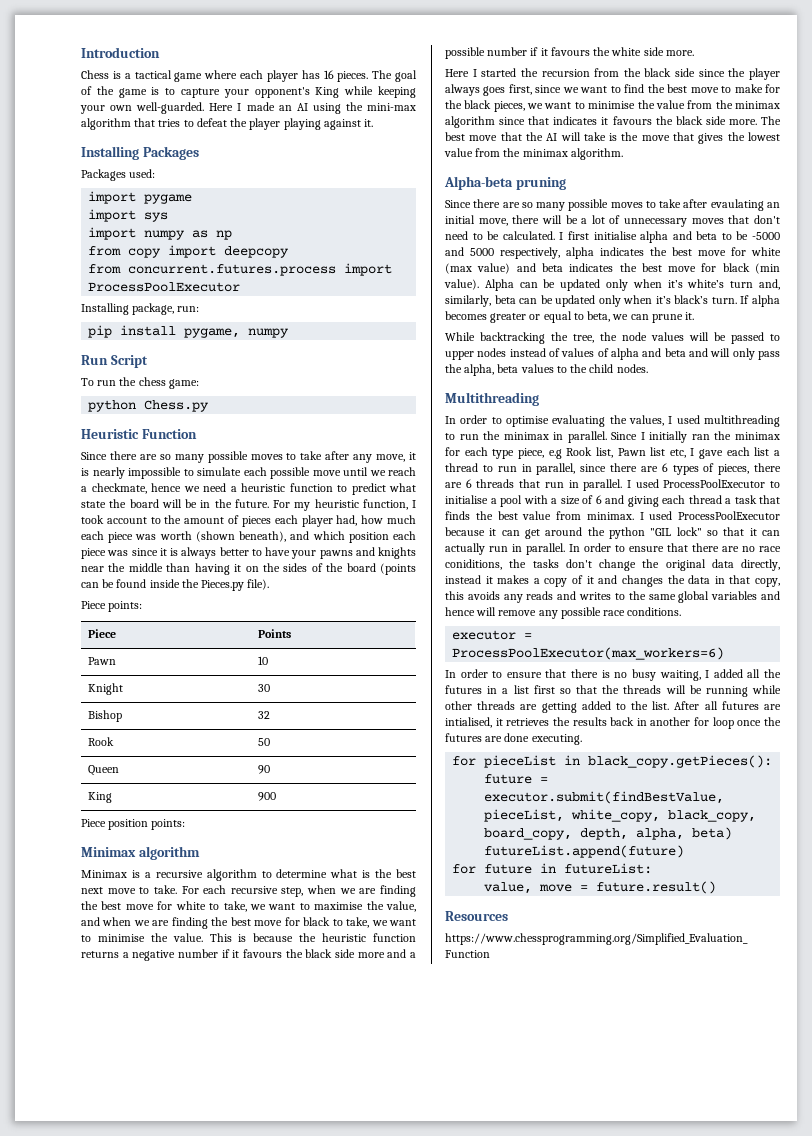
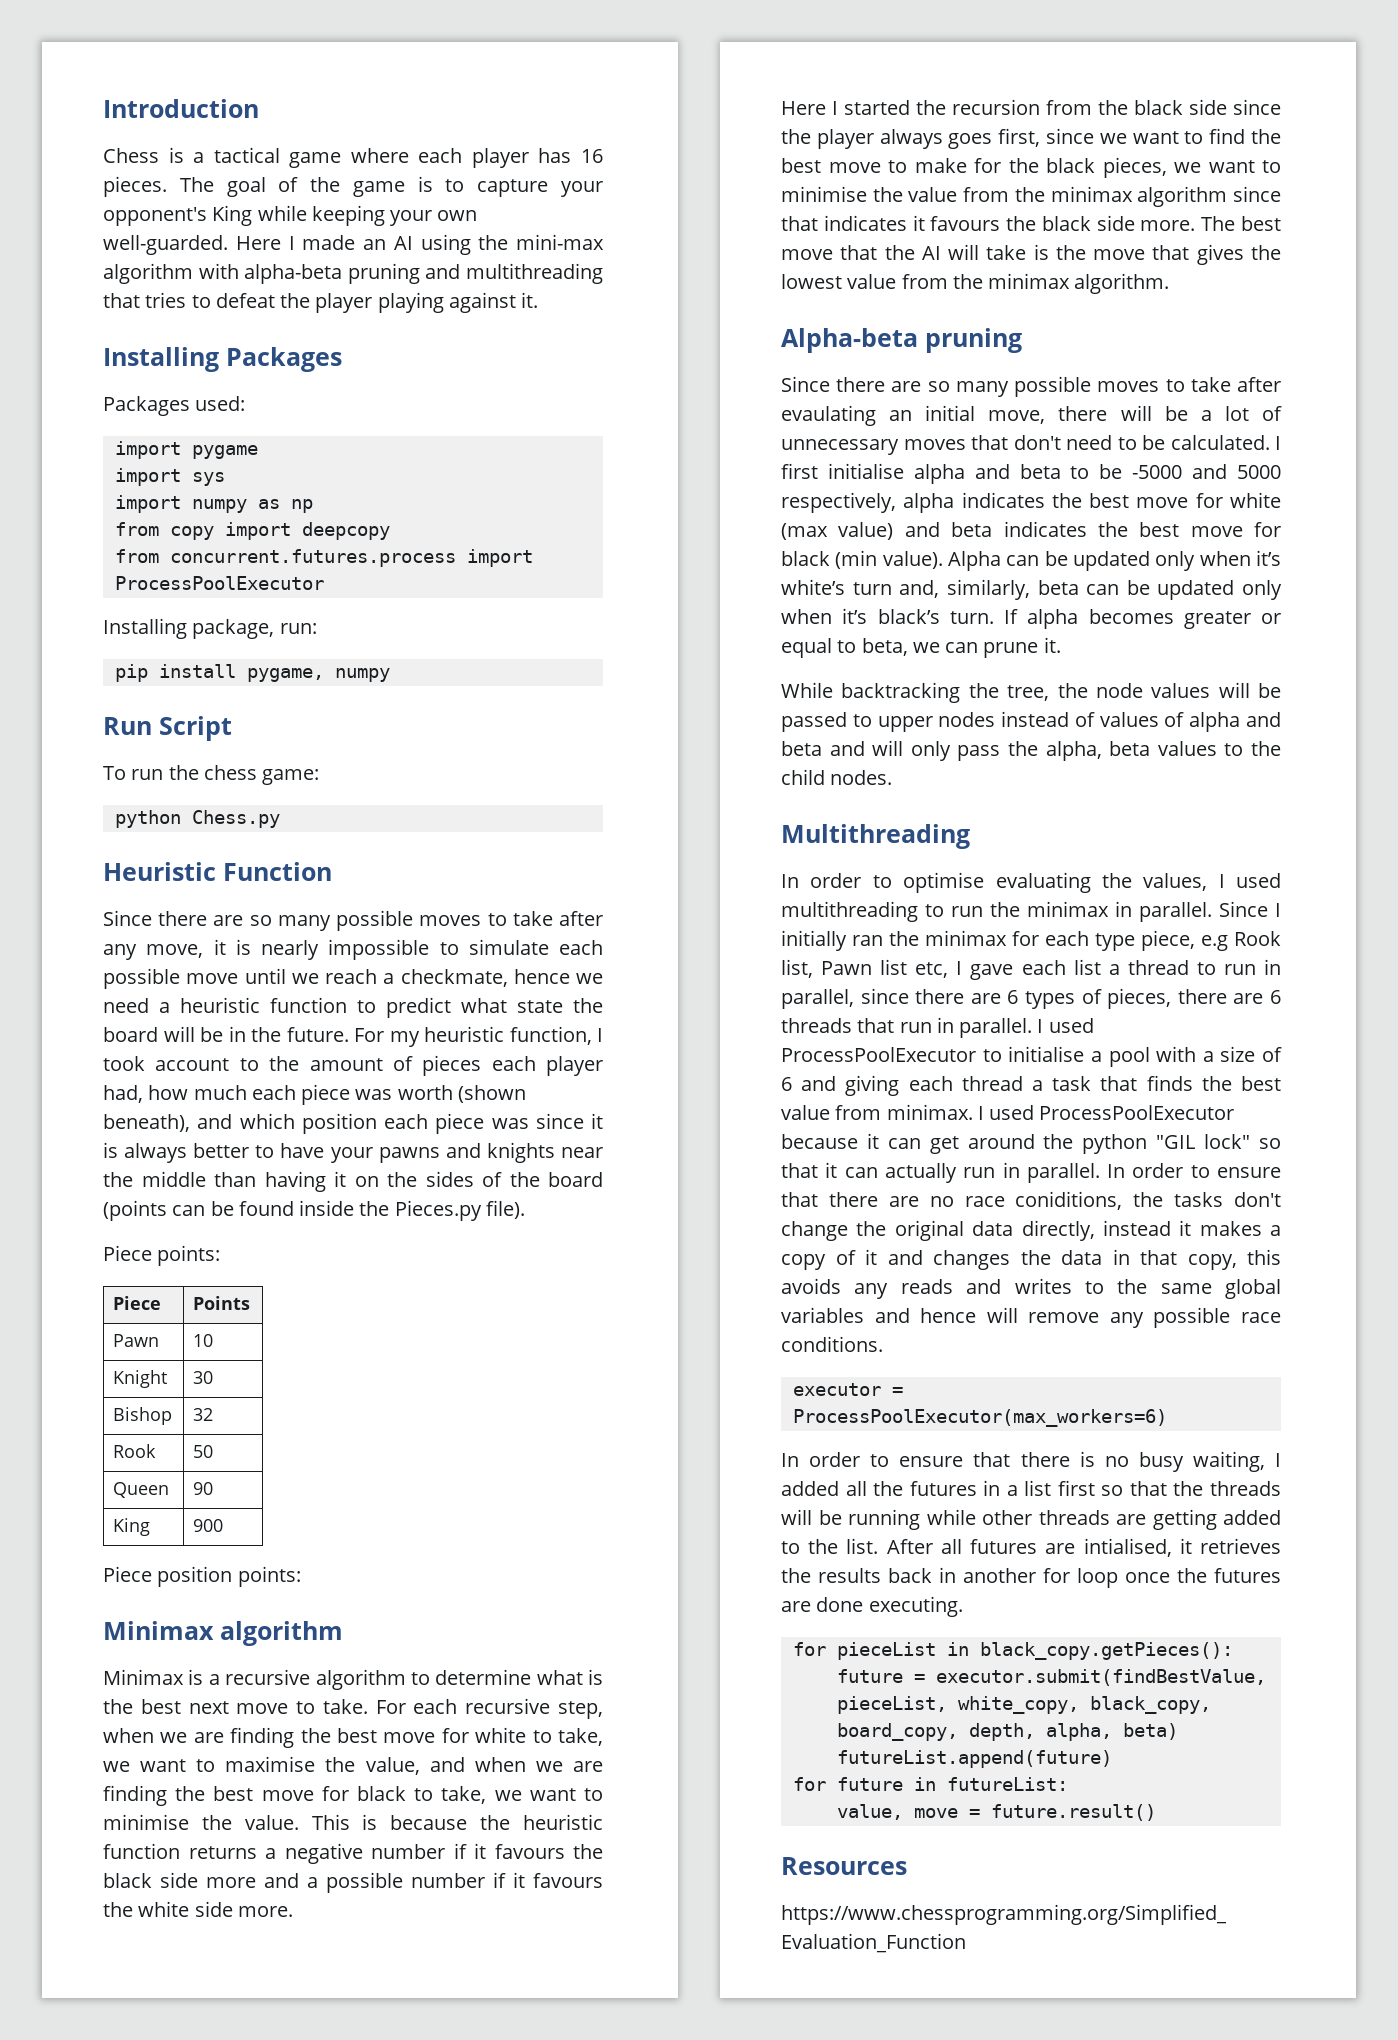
(131, 124) none -> [198,263,603,284] with alpha-beta pruning and multithreading

